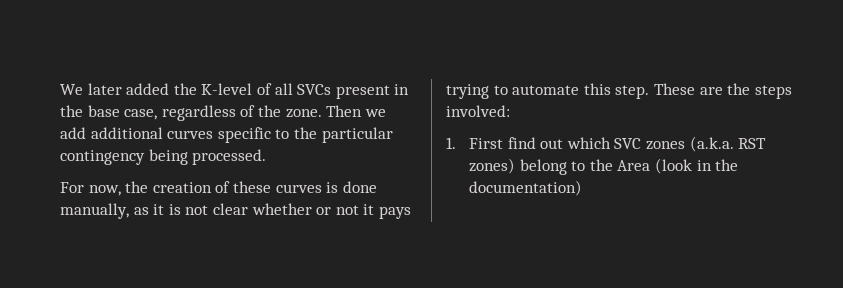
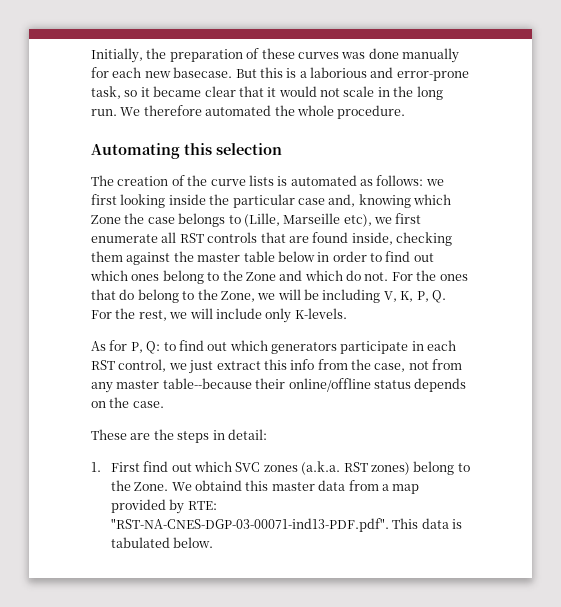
[60,83,410,99] [60,105,386,121] [60,127,393,143] [60,149,267,165] [60,181,377,196] [60,203,411,219] [446,83,650,99] We later added the K-level of all SVCs present in the base case, regardless of the zone. Then we add additional curves specific to the particular contingency being processed. // For now, the creation of these curves is done manually, as it is not clear whether or not it pays trying to automate this step. -> [91,48,459,63] [91,67,469,81] [91,86,443,100] [91,105,406,119] [91,143,282,159] [91,175,444,186] [91,194,451,208] [91,213,422,227] [91,232,452,246] [91,251,434,265] [90,270,468,284] [91,289,446,303] [91,308,347,323] [91,340,457,354] [91,359,463,374] [91,378,467,393] [91,397,164,408] Initially, the preparation of these curves was done manually for each new basecase. But this is a laborious and error-prone task, so it became clear that it would not scale in the long run. We therefore automated the whole procedure. // Automating this selection // The creation of the curve lists is automated as follows: we first looking inside the particular case and, knowing which Zone the case belongs to (Lille, Marseille etc), we first enumerate all RST controls that are found inside, checking them against the master table below in order to find out which ones belong to the Zone and which do not. For the ones that do belong to the Zone, we will be including V, K, P, Q. For the rest, we will include only K-levels. // As for P, Q: to find out which generators participate in each RST control, we just extract this info from the case, not from any master table--because their online/offline status depends on the case. //
[446,105,510,117] involved: -> [212,429,267,440] in detail:
[617,158,739,174] [469,180,583,196] Area (look in the documentation) -> [134,480,420,494] [110,499,217,514] [110,518,462,532] [110,537,214,548] Zone. We obtaind this master data from a map provided by RTE: "RST-NA-CNES-DGP-03-00071-ind13-PDF.pdf". This data is tabulated below.

